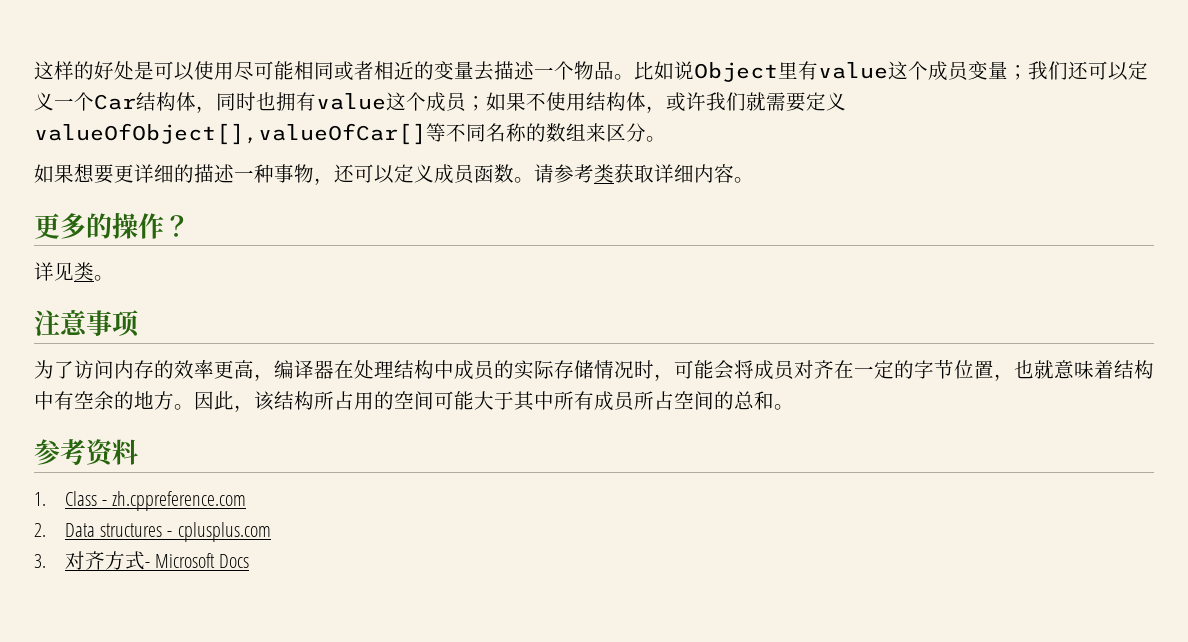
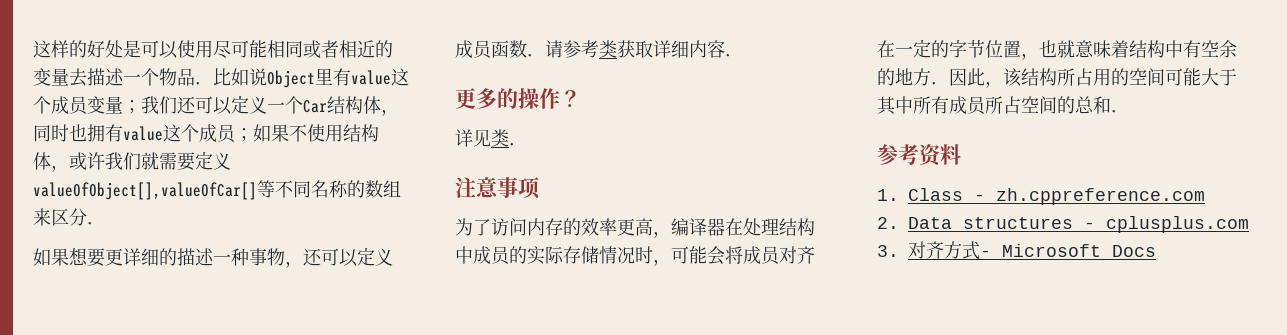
[614,74,634,80] 。 -> [195,82,213,85] ．
[646,136,666,142] 。 -> [87,222,105,225] ．
[514,177,534,183] 。 -> [527,54,545,57] ．
[734,177,754,183] 。 -> [725,54,743,57] ．
[94,275,114,281] 。 -> [509,143,527,146] ．
[174,404,194,410] 。 -> [931,82,949,85] ．
[774,404,794,410] 。 -> [1111,110,1129,113] ．

